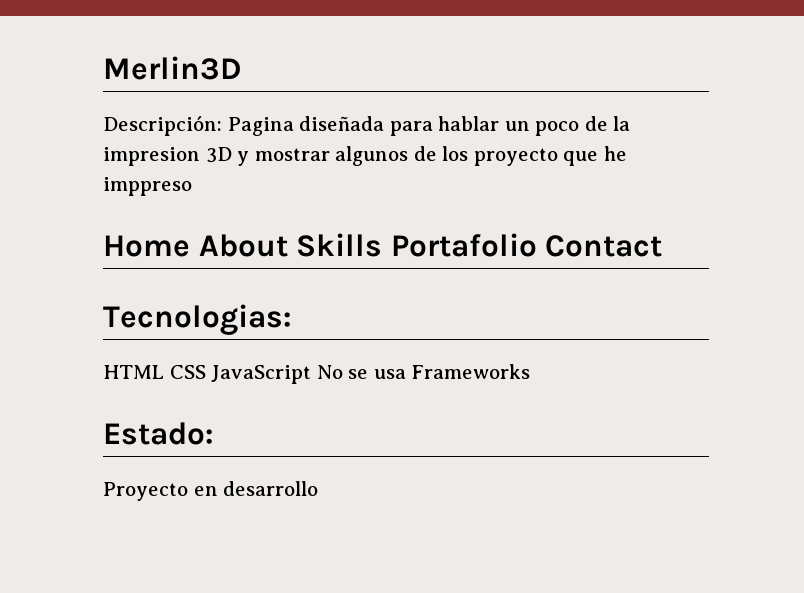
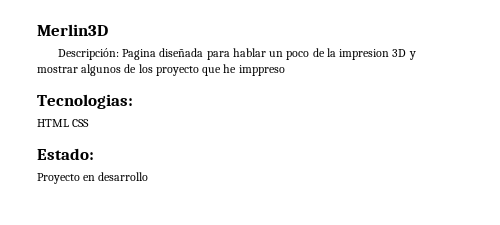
[103,233,663,257] [103,304,291,335] [103,364,531,384] Home About Skills Portafolio Contact // Tecnologias: // HTML CSS JavaScript No se usa Frameworks -> [37,94,133,109] [37,119,90,127] Tecnologias: // HTML CSS

